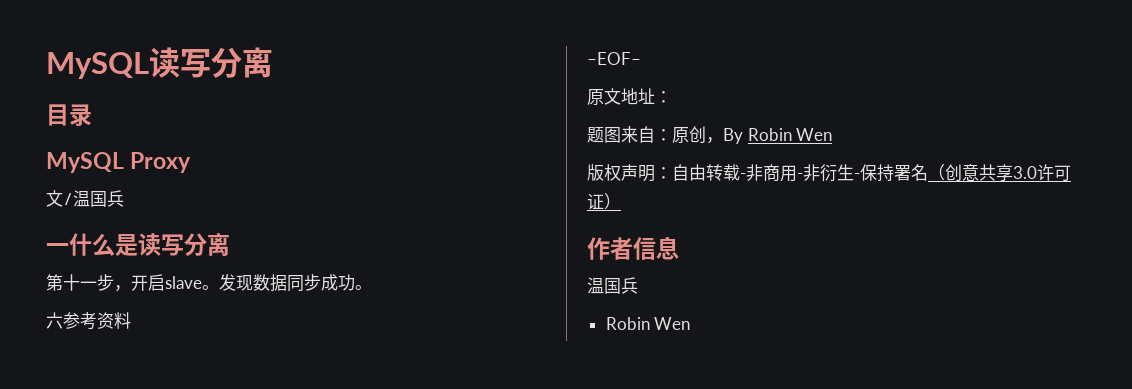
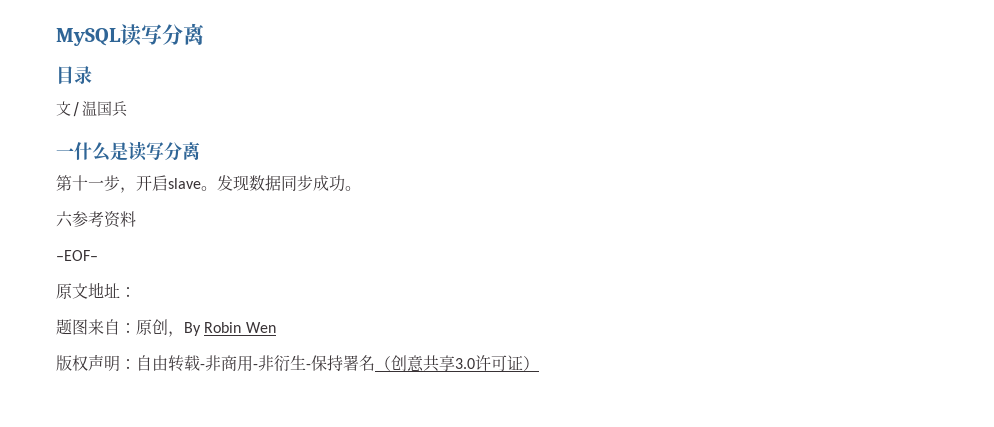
[46,152,192,173] // MySQL Proxy -> (92, 75) none
[587,236,679,260] [587,277,638,294] [605,317,691,330] // 作者信息 // 温国兵 // Robin Wen -> (539, 363) none

